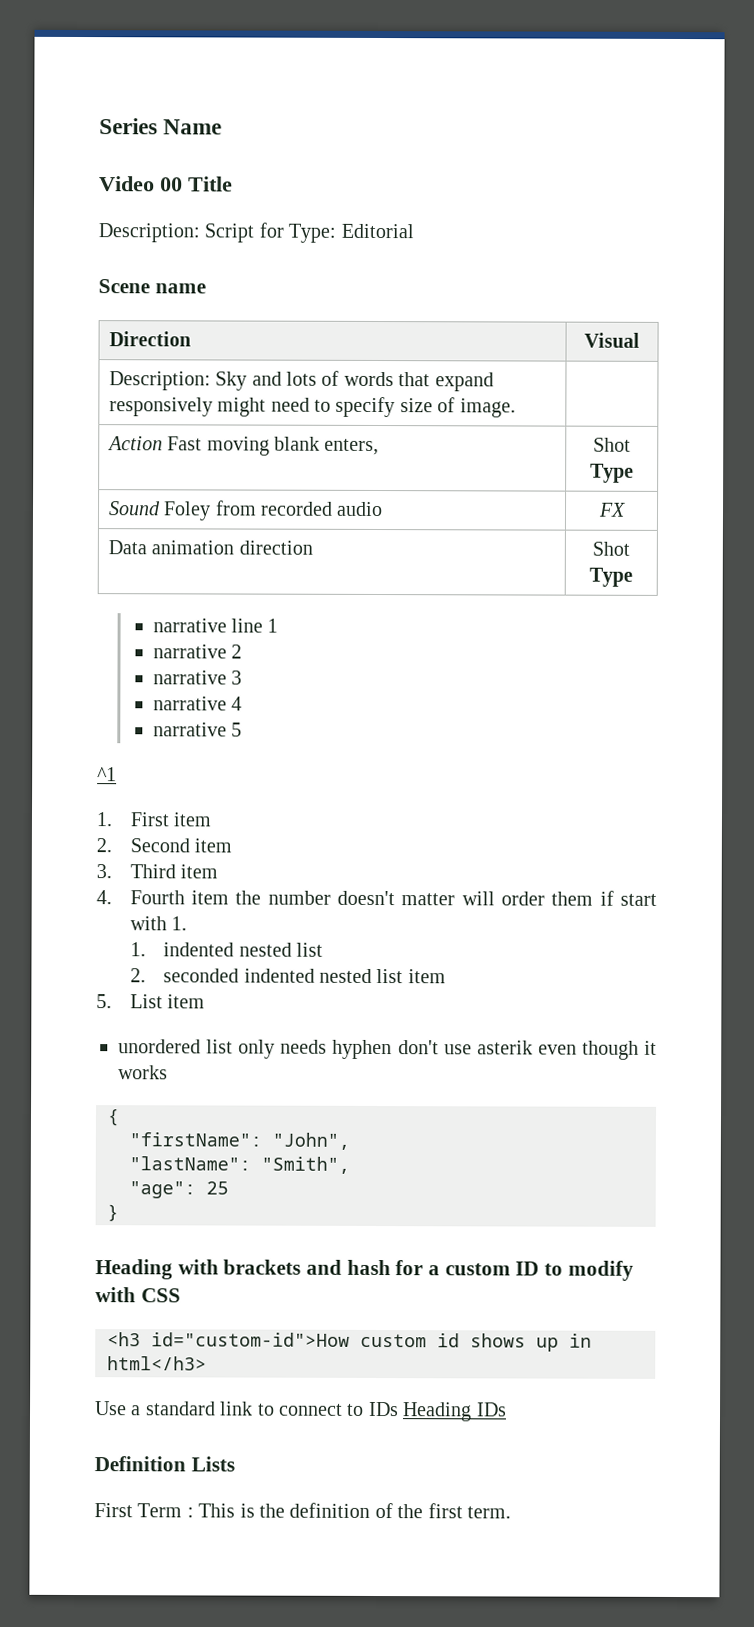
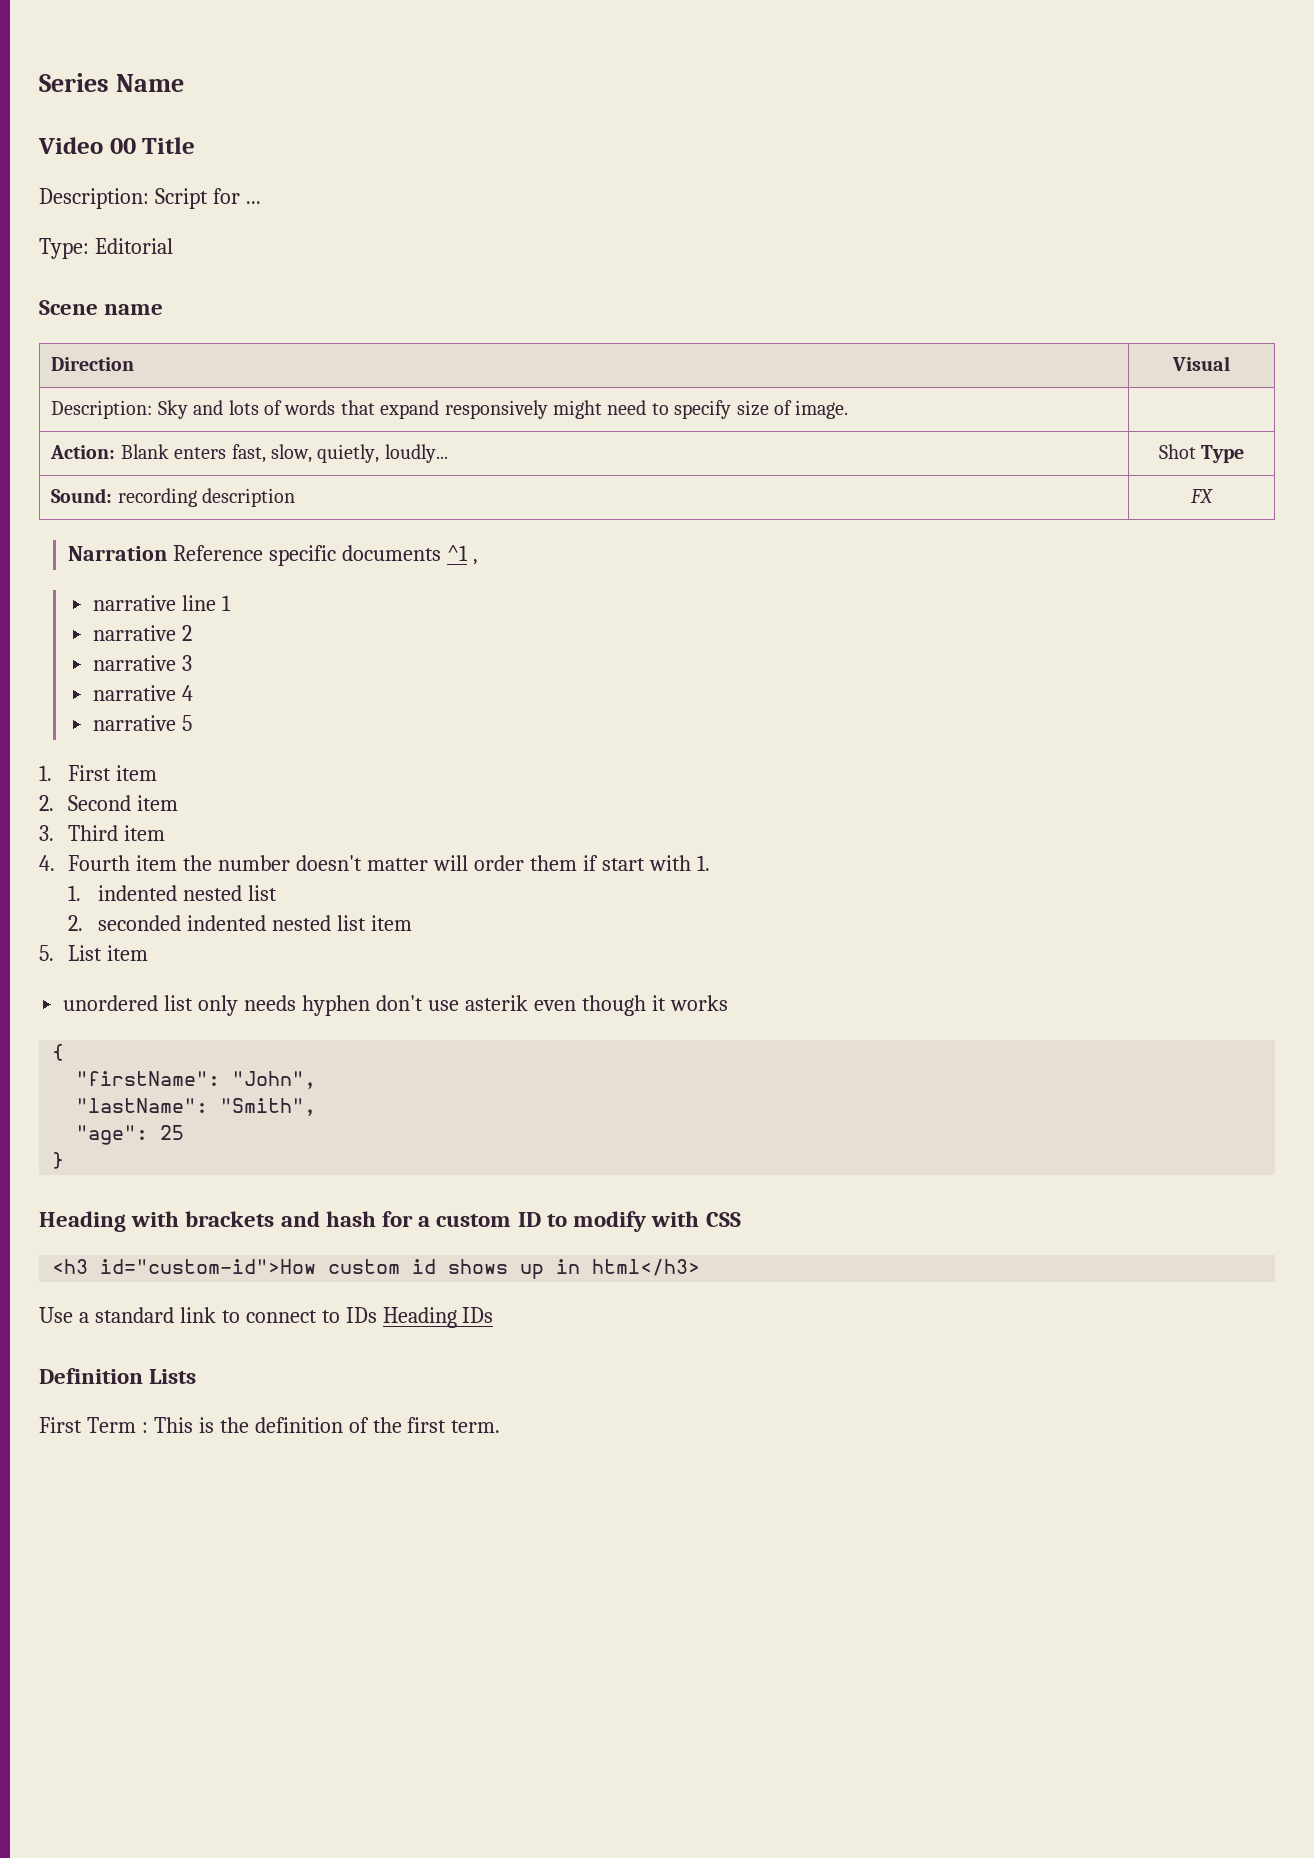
(284, 230) none -> [245,201,261,204] ... //
[106,436,380,456] [593,437,631,452] [590,463,634,483] [107,500,384,521] [597,502,626,517] [107,540,313,555] [592,541,630,556] [589,567,633,587] Action Fast moving blank enters, | Shot Type // Sound Foley from recorded audio | FX // Data animation direction | Shot Type -> [50,444,448,463] [1158,444,1245,463] [51,488,296,507] [1190,489,1213,503] [68,545,479,566] Action: Blank enters fast, slow, quietly, loudly... | Shot Type // Sound: recording description | FX // Narration Reference specific documents ^1 ,
[97,767,117,782] // ^1 -> (192, 723) none

